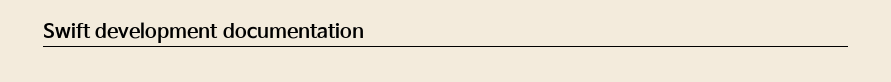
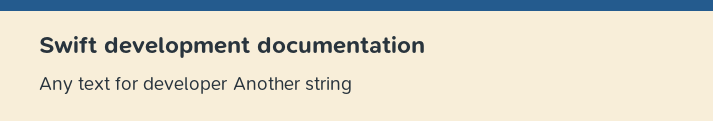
(364, 31) none -> [39,76,352,95] // Any text for developer Another string

